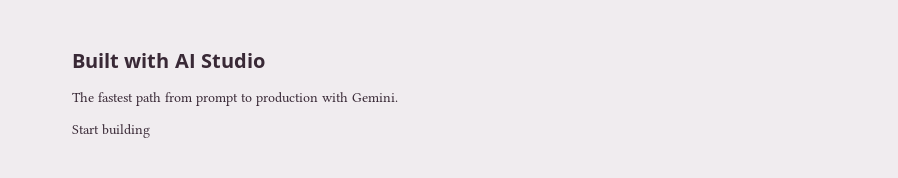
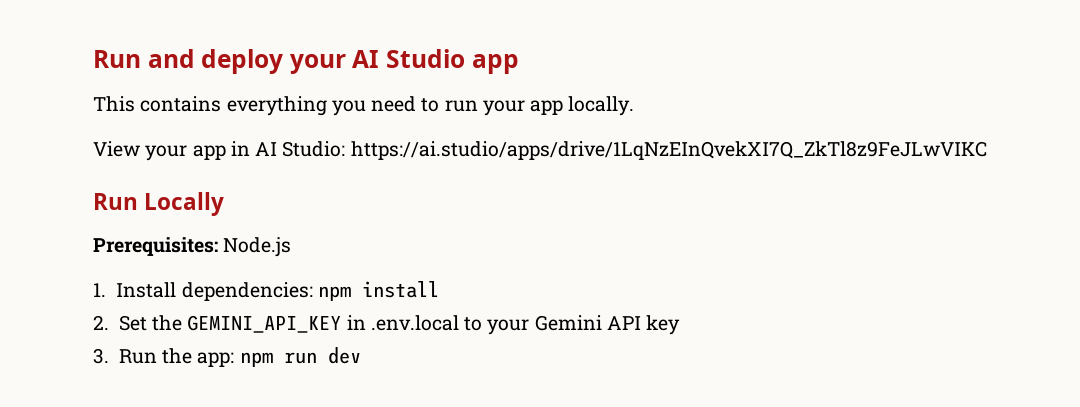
[72,53,266,68] [72,92,398,106] [72,124,150,138] Built with AI Studio // The fastest path from prompt to production with Gemini. // Start building -> [93,49,519,74] [93,96,635,116] [93,141,987,161] [93,192,225,216] [93,237,292,257] [93,281,439,301] [93,315,681,335] [93,347,361,367] Run and deploy your AI Studio app // This contains everything you need to run your app locally. // View your app in AI Studio: https://ai.studio/apps/drive/1LqNzEInQvekXI7Q_ZkTl8z9FeJLwVIKC // Run Locally // Prerequisites: Node.js // 1. Install dependencies: npm install // 2. Set the GEMINI_API_KEY in .env.local to your Gemini API key // 3. Run the app: npm run dev

